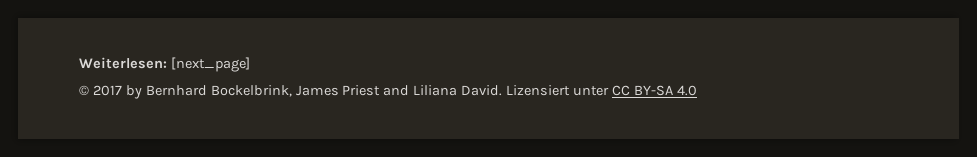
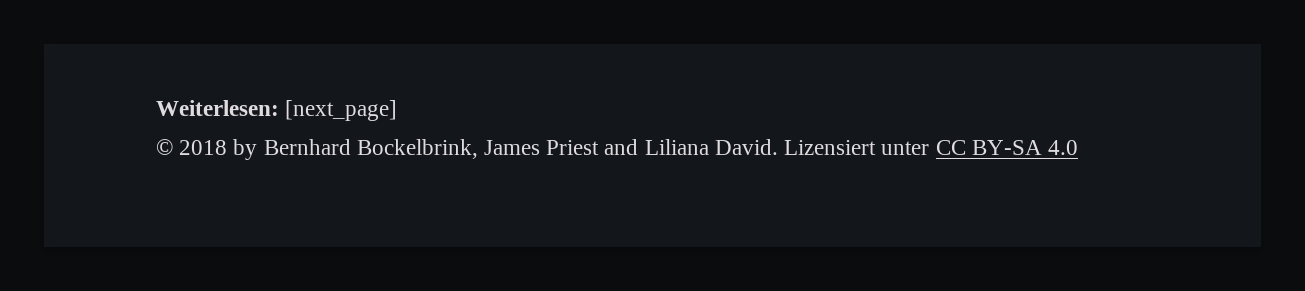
[92,85,122,96] 2017 -> [179,140,228,155] 2018

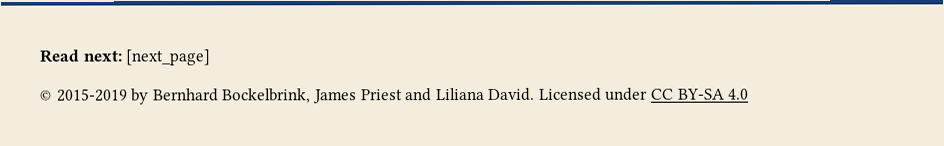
[156,100,279,116] Weiterlesen: -> [39,49,122,63] Read next:
[179,140,228,155] 2018 -> [56,88,128,102] 2015-2019
[784,140,930,155] Lizensiert unter -> [538,87,649,101] Licensed under

